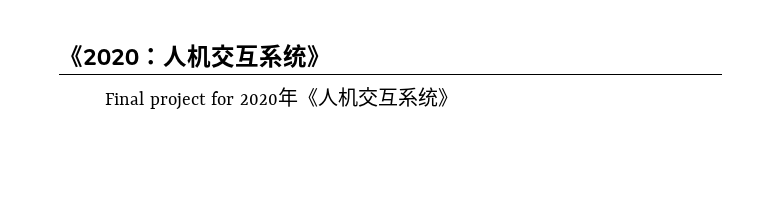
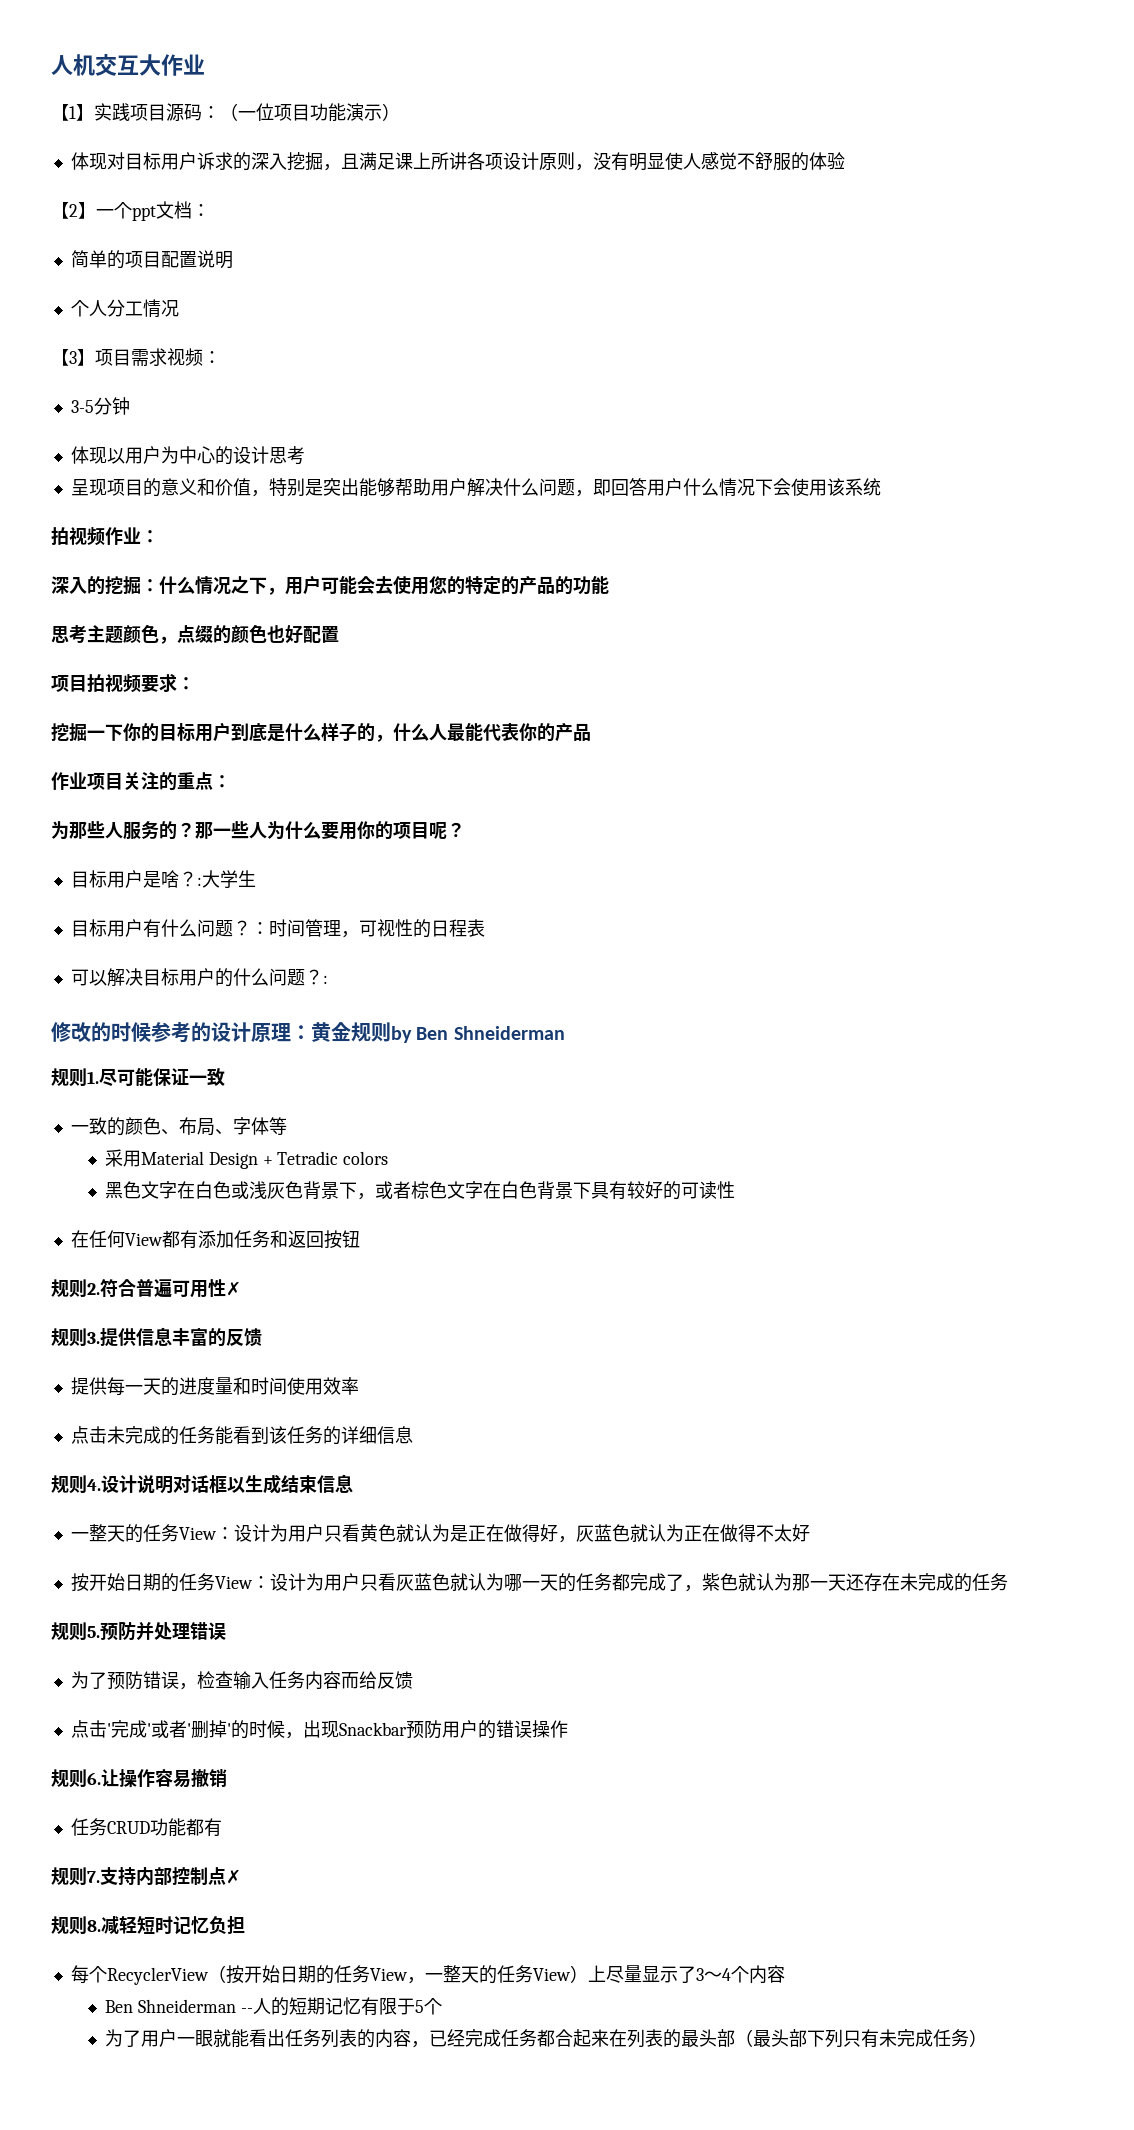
[59,44,331,68] [105,87,458,110] 《2020：人机交互系统》 // Final project for 2020年《人机交互系统》 -> [51,54,205,76] [51,103,400,122] [70,152,845,171] [51,201,210,221] [70,250,233,269] [70,299,179,318] [51,348,221,366] [70,397,130,415] [70,446,305,465] [70,478,881,497] [51,527,159,546] [51,575,609,595] [51,624,339,644] [51,673,195,693] [51,722,591,742] [51,772,231,791] [51,821,465,840] [70,870,256,888] [70,919,485,938] [70,968,328,987] [51,1022,565,1043] [51,1068,225,1087] [70,1117,287,1136] [104,1149,389,1169] [104,1181,735,1200] [70,1230,360,1249] [51,1279,241,1298] [51,1327,262,1347] [70,1377,359,1396] [70,1426,413,1445] [51,1474,353,1494] [70,1524,810,1543] [70,1573,1008,1592] [51,1621,226,1641] [70,1671,413,1690] [70,1720,568,1739] [51,1769,227,1788] [70,1818,222,1837] [51,1867,241,1886] [51,1915,245,1935] [70,1965,785,1985] [104,1997,442,2016] [104,2029,987,2048] 人机交互大作业 // 【1】实践项目源码：（一位项目功能演示） // 体现对目标用户诉求的深入挖掘，且满足课上所讲各项设计原则，没有明显使人感觉不舒服的体验 // 【2】一个ppt文档： // 简单的项目配置说明 // 个人分工情况 // 【3】项目需求视频： // 3-5分钟 // 体现以用户为中心的设计思考 // 呈现项目的意义和价值，特别是突出能够帮助用户解决什么问题，即回答用户什么情况下会使用该系统 // 拍视频作业： // 深入的挖掘：什么情况之下，用户可能会去使用您的特定的产品的功能 // 思考主题颜色，点缀的颜色也好配置 // 项目拍视频要求： // 挖掘一下你的目标用户到底是什么样子的，什么人最能代表你的产品 // 作业项目关注的重点： // 为那些人服务的？那一些人为什么要用你的项目呢？ // 目标用户是啥？:大学生 // 目标用户有什么问题？：时间管理，可视性的日程表 // 可以解决目标用户的什么问题？: // 修改的时候参考的设计原理：黄金规则by Ben Shneiderman // 规则1.尽可能保证一致 // 一致的颜色、布局、字体等 // 采用Material Design + Tetradic colors // 黑色文字在白色或浅灰色背景下，或者棕色文字在白色背景下具有较好的可读性 // 在任何View都有添加任务和返回按钮 // 规则2.符合普遍可用性✗ // 规则3.提供信息丰富的反馈 // 提供每一天的进度量和时间使用效率 // 点击未完成的任务能看到该任务的详细信息 // 规则4.设计说明对话框以生成结束信息 // 一整天的任务View：设计为用户只看黄色就认为是正在做得好，灰蓝色就认为正在做得不太好 // 按开始日期的任务View：设计为用户只看灰蓝色就认为哪一天的任务都完成了，紫色就认为那一天还存在未完成的任务 // 规则5.预防并处理错误 // 为了预防错误，检查输入任务内容而给反馈 // 点击'完成'或者'删掉'的时候，出现Snackbar预防用户的错误操作 // 规则6.让操作容易撤销 // 任务CRUD功能都有 // 规则7.支持内部控制点✗ // 规则8.减轻短时记忆负担 // 每个RecyclerView（按开始日期的任务View，一整天的任务View）上尽量显示了3～4个内容 // Ben Shneiderman --人的短期记忆有限于5个 // 为了用户一眼就能看出任务列表的内容，已经完成任务都合起来在列表的最头部（最头部下列只有未完成任务）

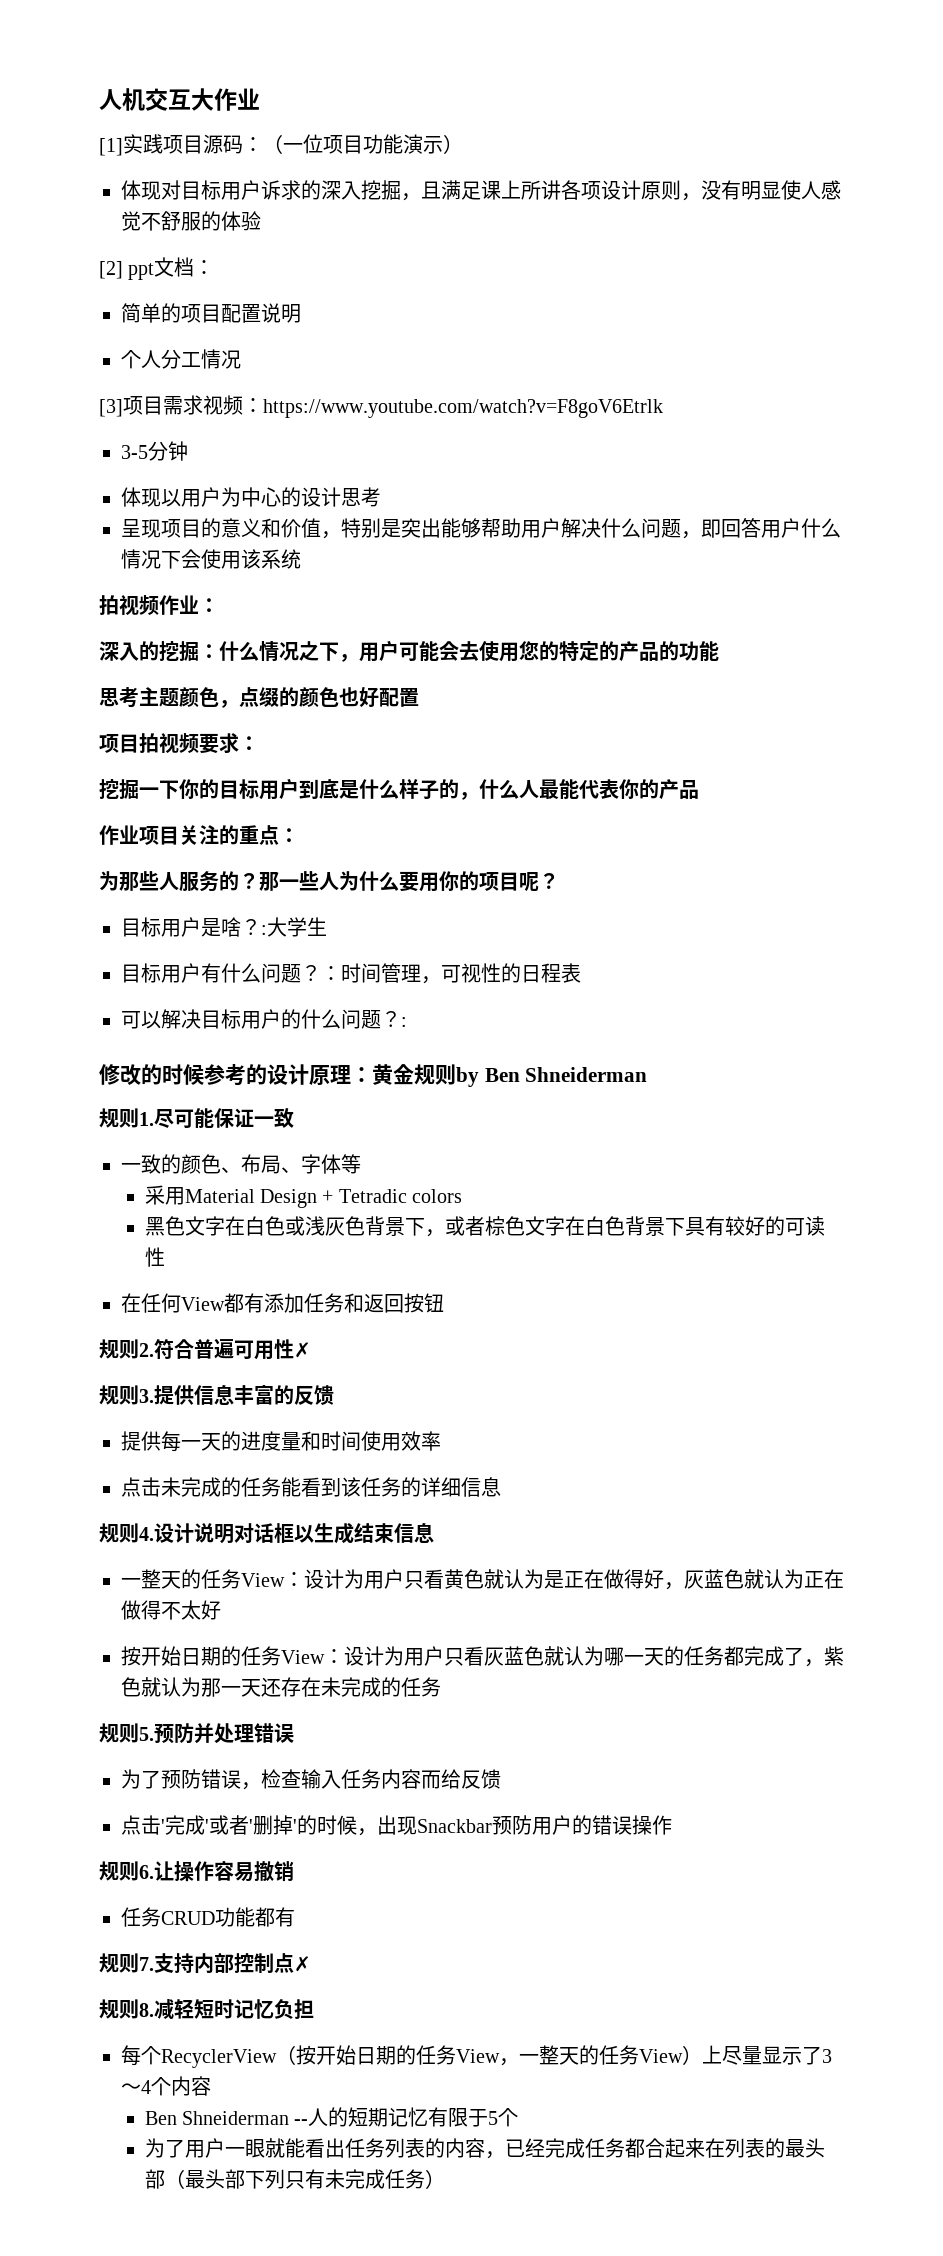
[51,104,94,121] 【1】 -> [99,138,123,156] [1]
[51,202,132,219] 【2】一个 -> [99,261,123,279] [2]
[51,349,95,366] 【3】 -> [99,399,123,417] [3]
(221, 357) none -> [263,399,663,418] https://www.youtube.com/watch?v=F8goV6Etrlk

